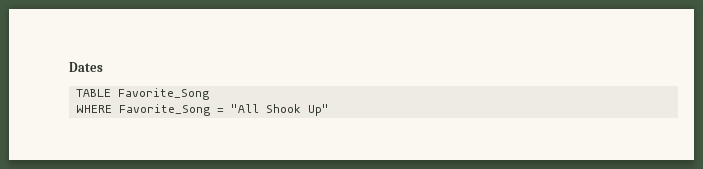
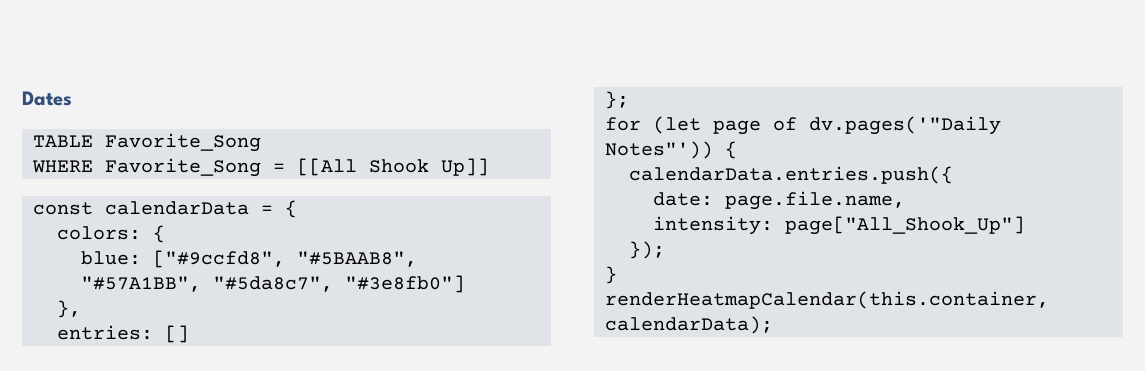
[231,104,330,116] "All Shook Up" -> [296,158,489,176] [32,200,297,218] [56,225,165,243] [80,250,417,268] [80,275,465,293] [56,300,81,318] [56,325,189,343] [604,91,629,109] [604,116,1001,135] [604,141,737,159] [628,166,953,184] [652,191,905,210] [652,216,1025,235] [628,241,665,259] [604,266,617,284] [604,291,1049,309] [604,316,773,334] [[All Shook Up]] // const calendarData = { // colors: { // blue: ["#9ccfd8", "#5BAAB8", "#57A1BB", "#5da8c7", "#3e8fb0"] // }, // entries: [] // }; // for (let page of dv.pages('"Daily Notes"')) { // calendarData.entries.push({ // date: page.file.name, // intensity: page["All_Shook_Up"] // }); // } // renderHeatmapCalendar(this.container, calendarData);

